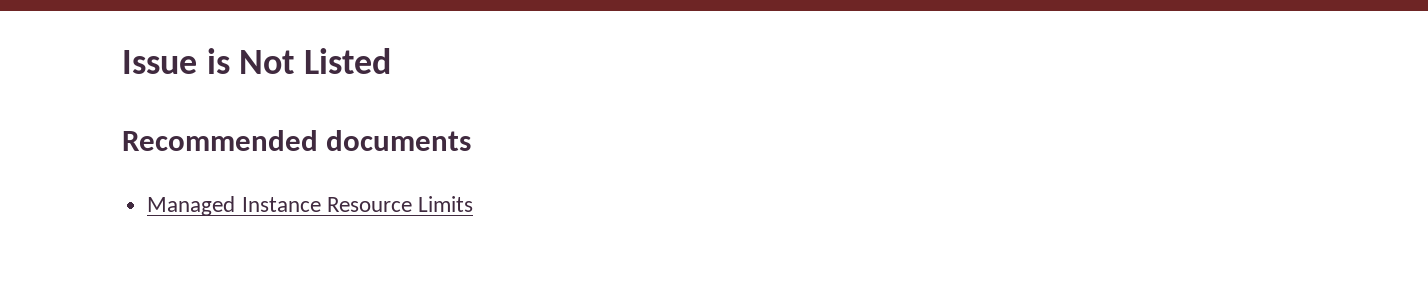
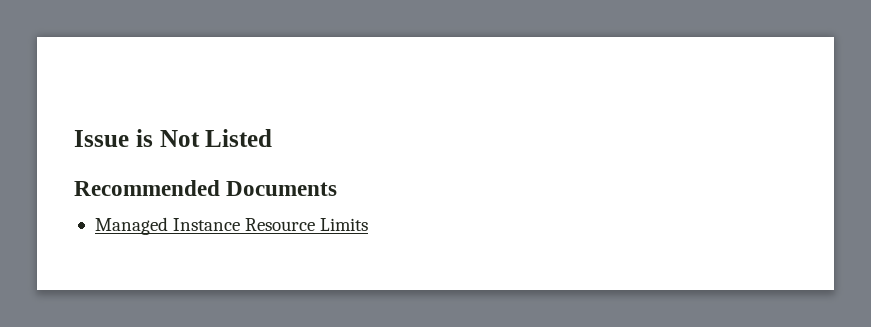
[326,130,472,151] documents -> [226,181,338,196] Documents

